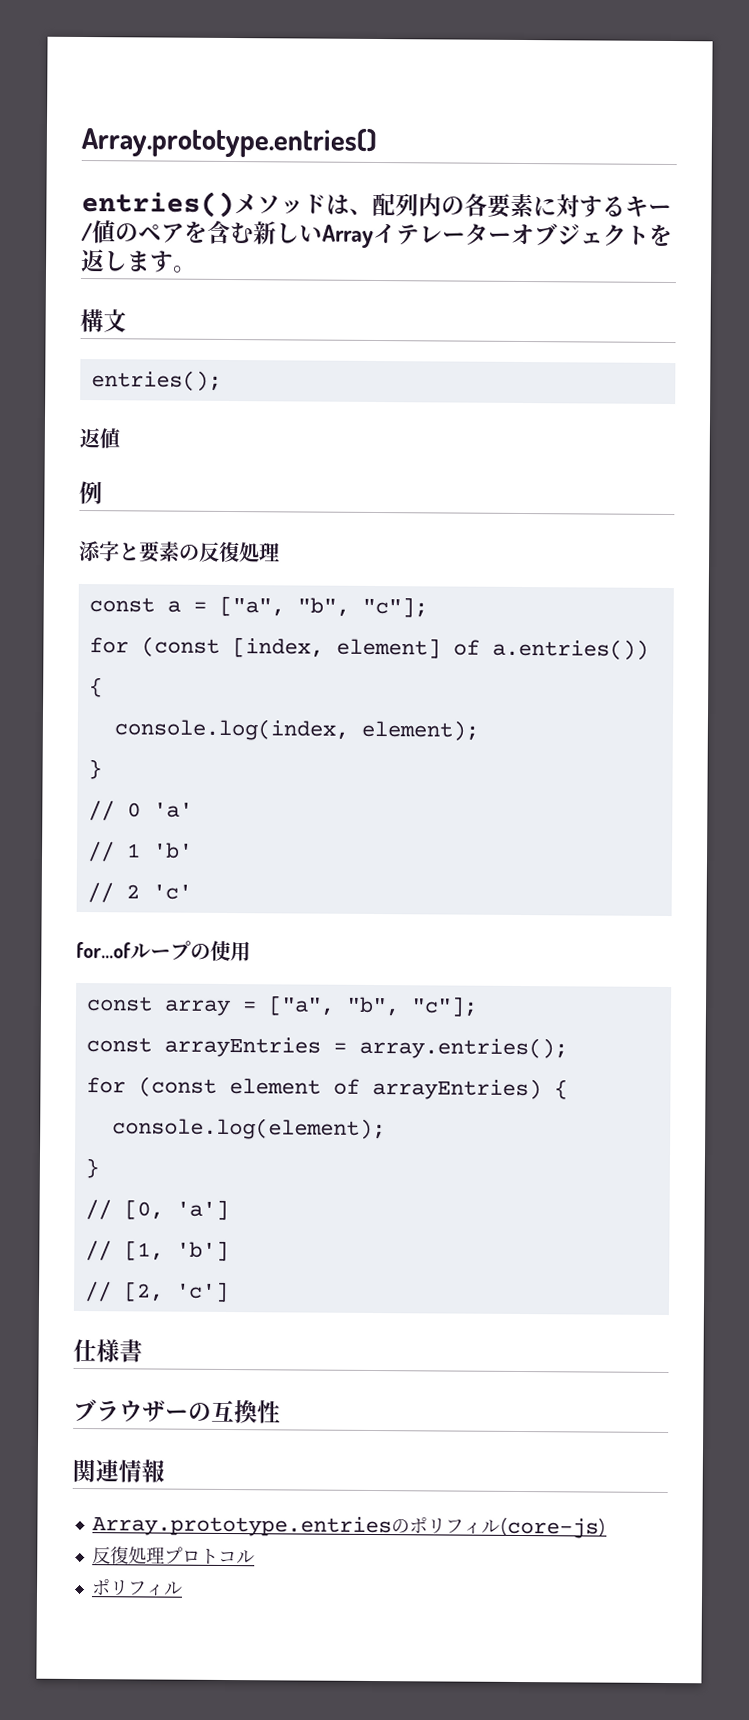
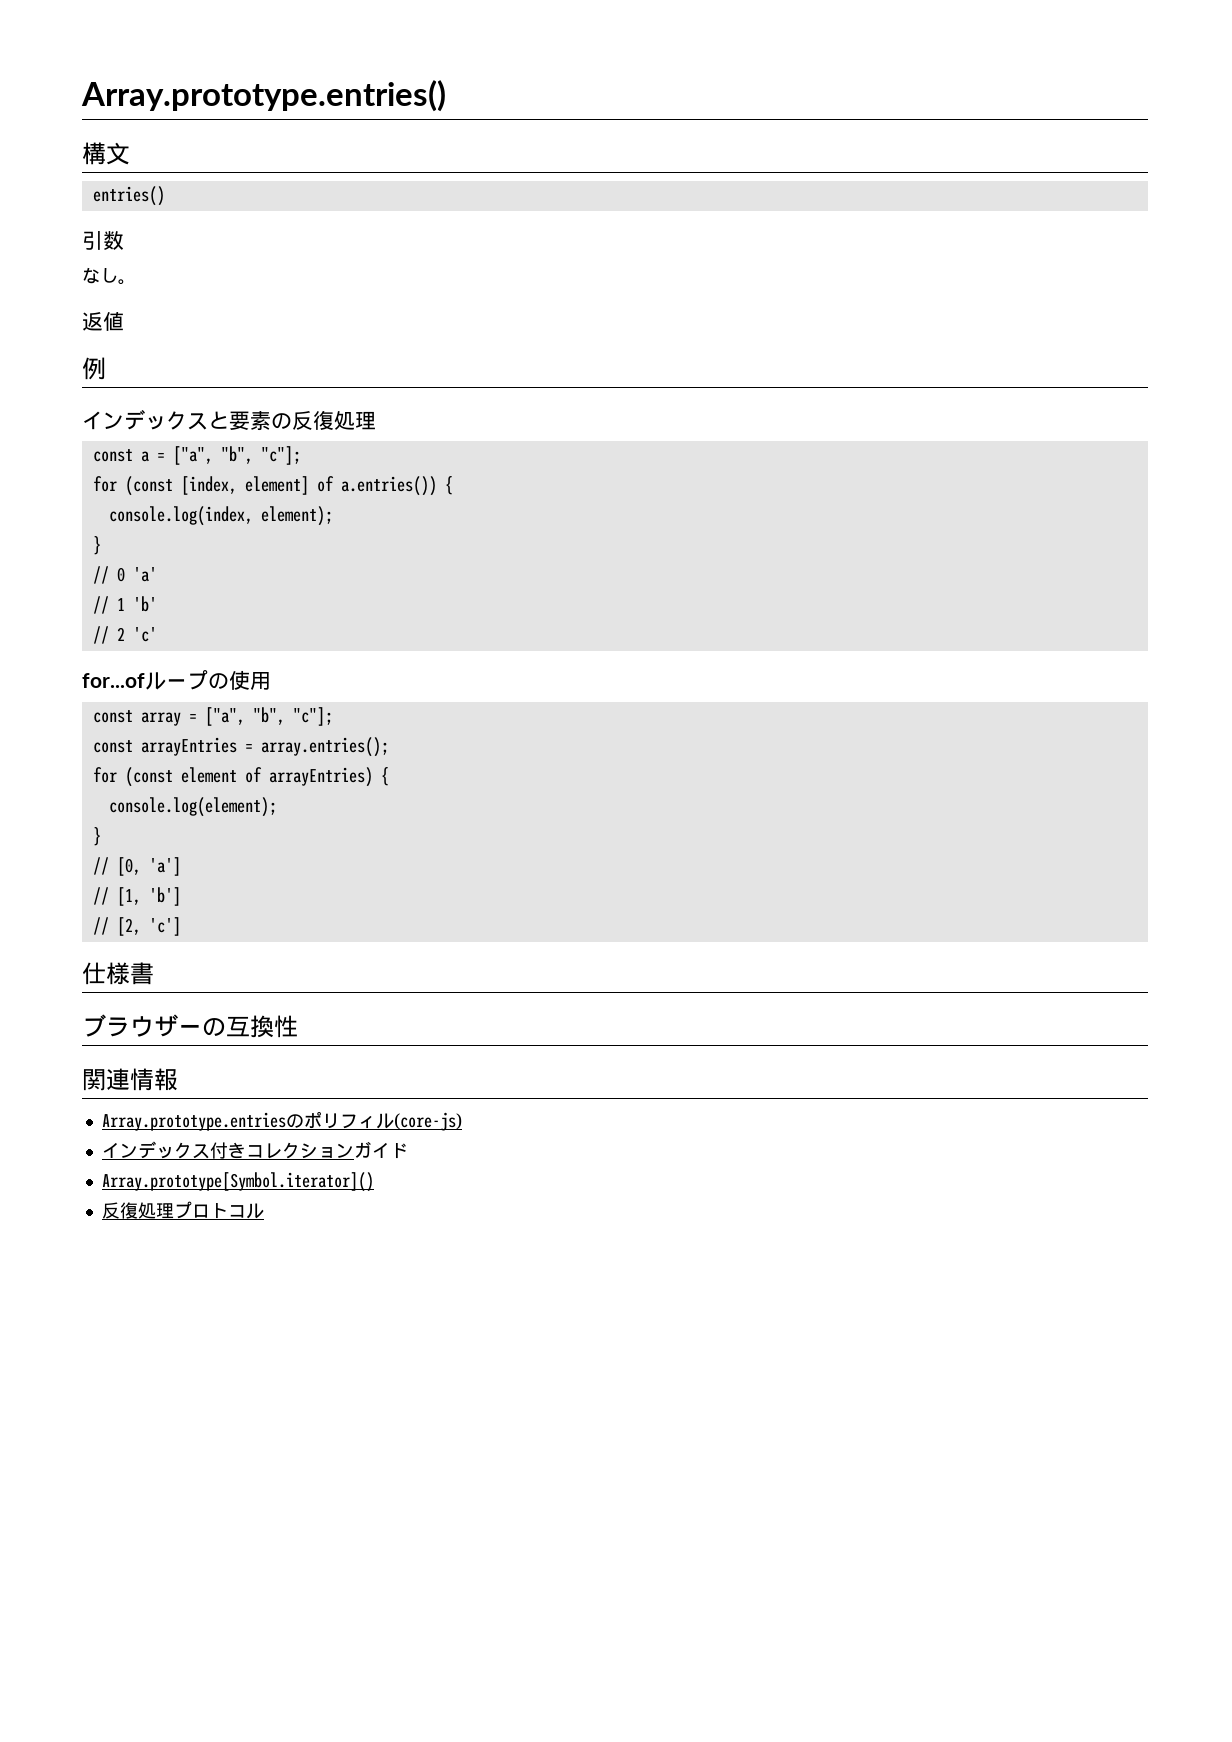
[81,190,672,219] [81,220,673,248] [80,248,197,273] [80,308,127,333] [90,370,222,391] entries()メソッドは、配列内の各要素に対するキー/値のペアを含む新しいArrayイテレーターオブジェクトを返します。 // 構文 // entries(); -> [82,142,130,165] [92,186,165,206] [82,231,124,250] [82,267,136,285] 構文 // entries() // 引数 // なし。
[79,540,120,562] 添字 -> [82,409,208,430] インデックス
(607, 1527) none -> [101,1141,408,1159] [101,1172,374,1192] // インデックス付きコレクションガイド // Array.prototype[Symbol.iterator]()
[90,1579,183,1596] // ポリフィル -> (264, 1211) none

